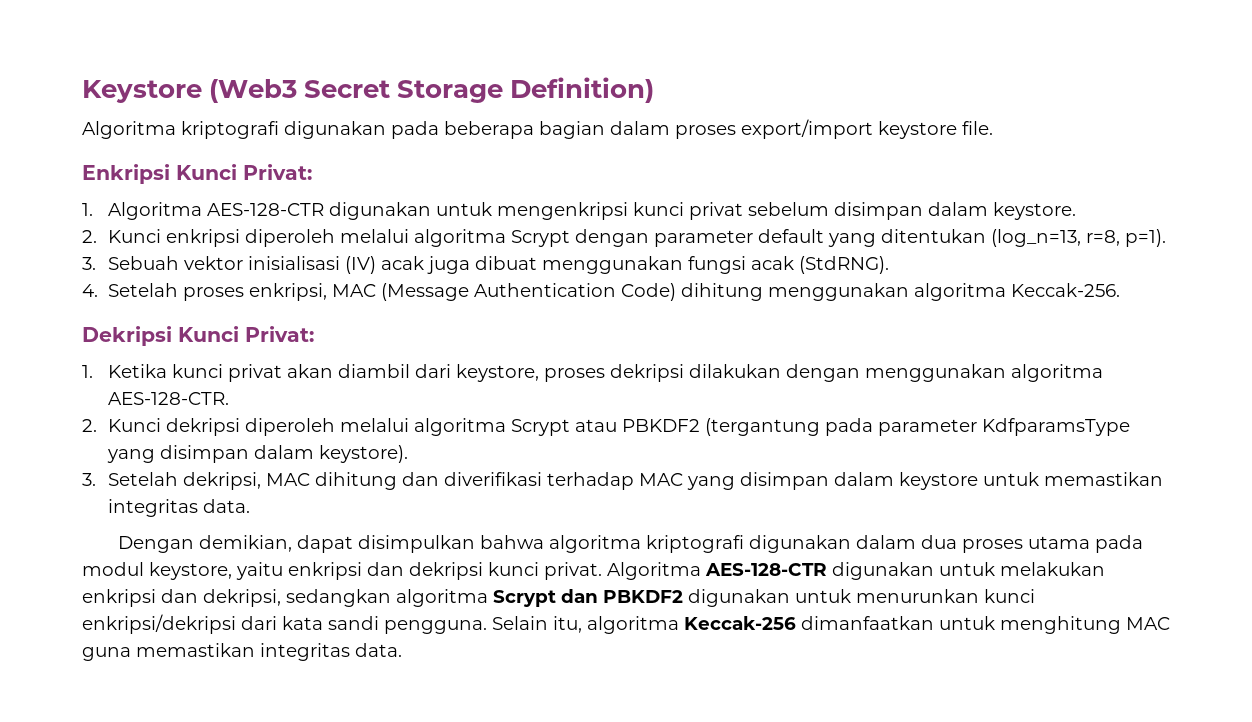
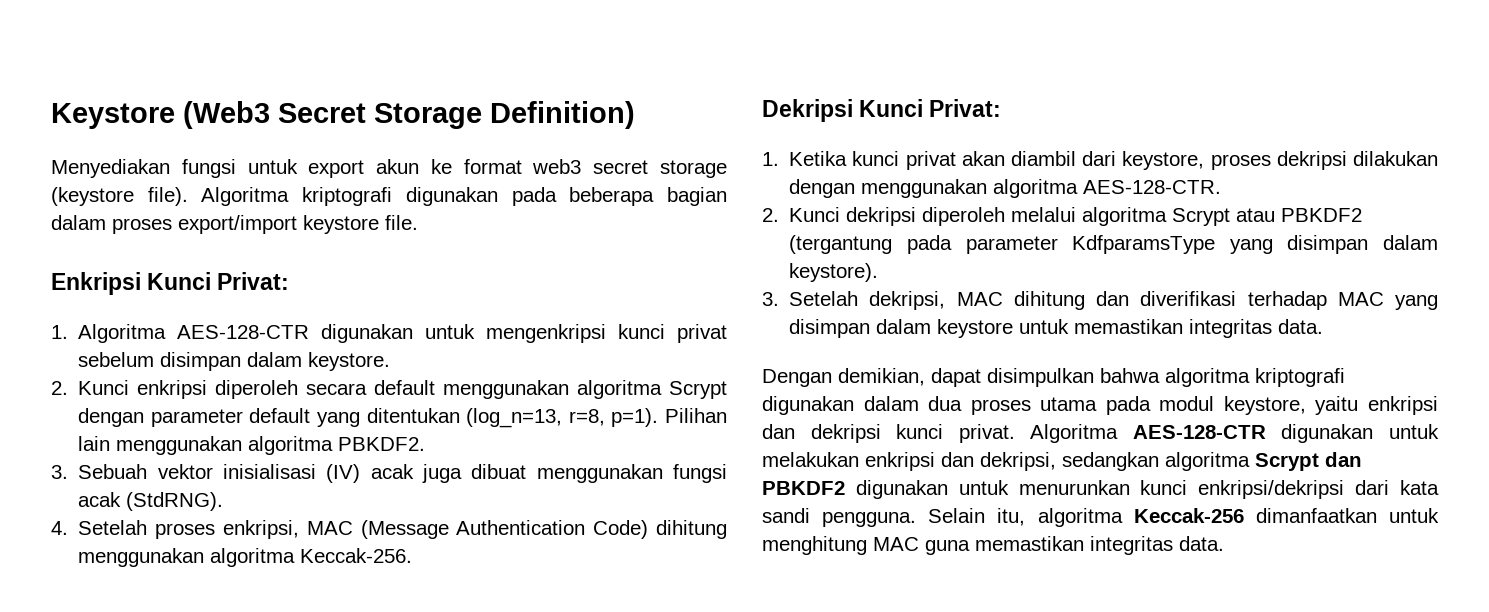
(655, 90) none -> [51,159,727,178] [51,187,188,206] Menyediakan fungsi untuk export akun ke format web3 secret storage (keystore file).
[340,229,410,243] melalui -> [306,380,570,399] secara default menggunakan
(1167, 238) none -> [665,408,727,423] [78,436,426,455] Pilihan lain menggunakan algoritma PBKDF2.

